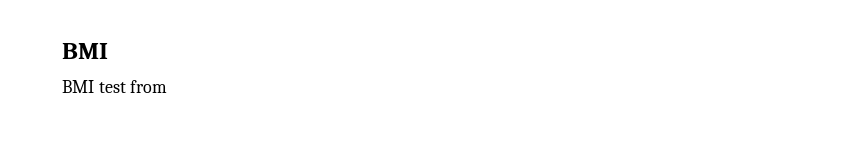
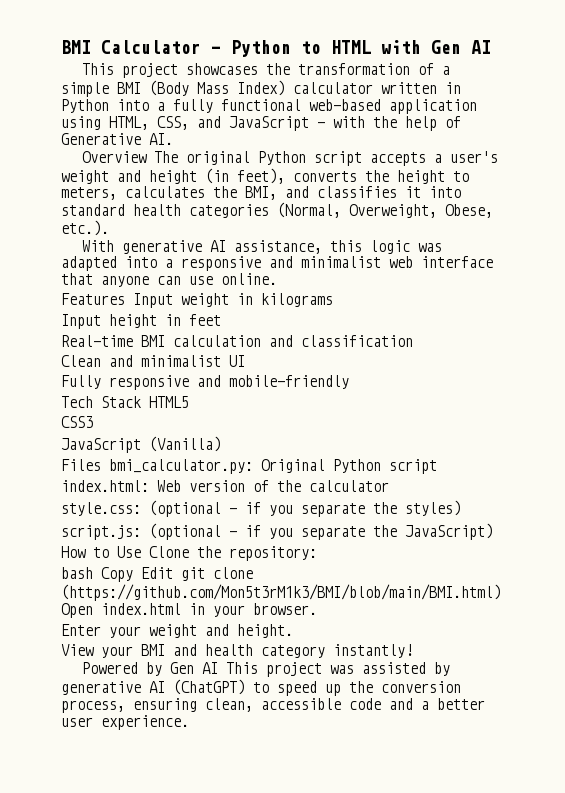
[62,43,108,59] [62,80,168,93] BMI // BMI test from -> [61,40,491,57] [82,63,451,78] [61,80,461,97] [61,99,477,114] [61,116,461,131] [61,133,173,145] [82,151,499,166] [61,168,469,184] [61,186,461,200] [61,202,493,218] [61,220,109,236] [82,240,443,254] [61,256,493,271] [61,273,277,287] [61,293,333,308] [61,314,221,329] [61,335,413,347] [61,355,245,367] [61,375,349,390] [61,396,189,408] [61,416,93,428] [61,436,221,453] [61,459,437,474] [61,480,389,492] [61,500,461,517] [61,523,493,540] [61,546,317,561] [61,567,253,582] [61,584,501,601] [61,603,317,618] [61,624,293,638] [61,644,413,658] [82,662,451,677] [61,679,461,696] [61,698,485,713] [61,715,189,730] BMI Calculator – Python to HTML with Gen AI // This project showcases the transformation of a simple BMI (Body Mass Index) calculator written in Python into a fully functional web-based application using HTML, CSS, and JavaScript — with the help of Generative AI. // Overview The original Python script accepts a user's weight and height (in feet), converts the height to meters, calculates the BMI, and classifies it into standard health categories (Normal, Overweight, Obese, etc.). // With generative AI assistance, this logic was adapted into a responsive and minimalist web interface that anyone can use online. // Features Input weight in kilograms // Input height in feet // Real-time BMI calculation and classification // Clean and minimalist UI // Fully responsive and mobile-friendly // Tech Stack HTML5 // CSS3 // JavaScript (Vanilla) // Files bmi_calculator.py: Original Python script // index.html: Web version of the calculator // style.css: (optional - if you separate the styles) // script.js: (optional - if you separate the JavaScript) // How to Use Clone the repository: // bash Copy Edit git clone (https://github.com/Mon5t3rM1k3/BMI/blob/main/BMI.html) Open index.html in your browser. // Enter your weight and height. // View your BMI and health category instantly! // Powered by Gen AI This project was assisted by generative AI (ChatGPT) to speed up the conversion process, ensuring clean, accessible code and a better user experience.

